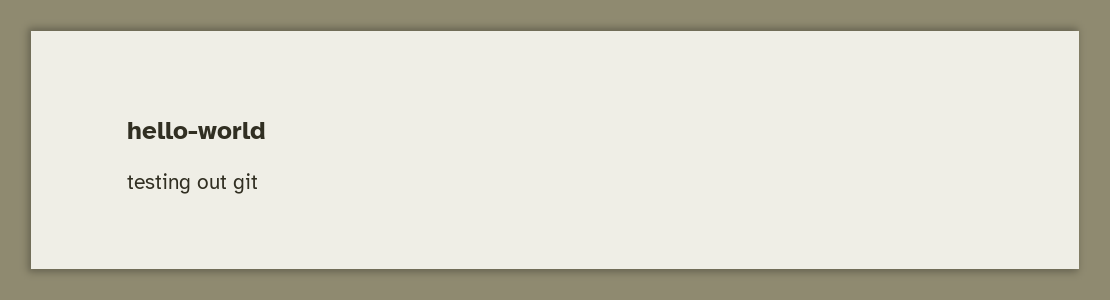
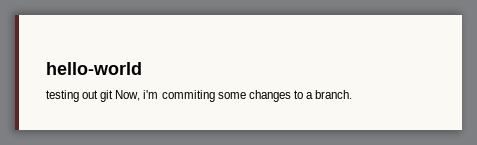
(258, 183) none -> [115,90,353,102] Now, i'm commiting some changes to a branch.

